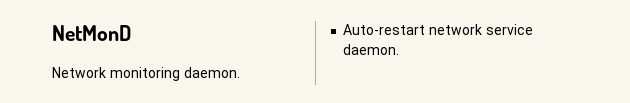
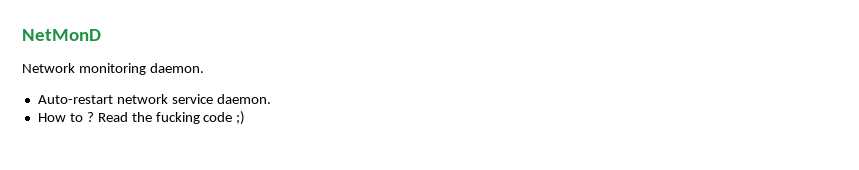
(400, 49) none -> [37,111,246,125] // How to ? Read the fucking code ;)

